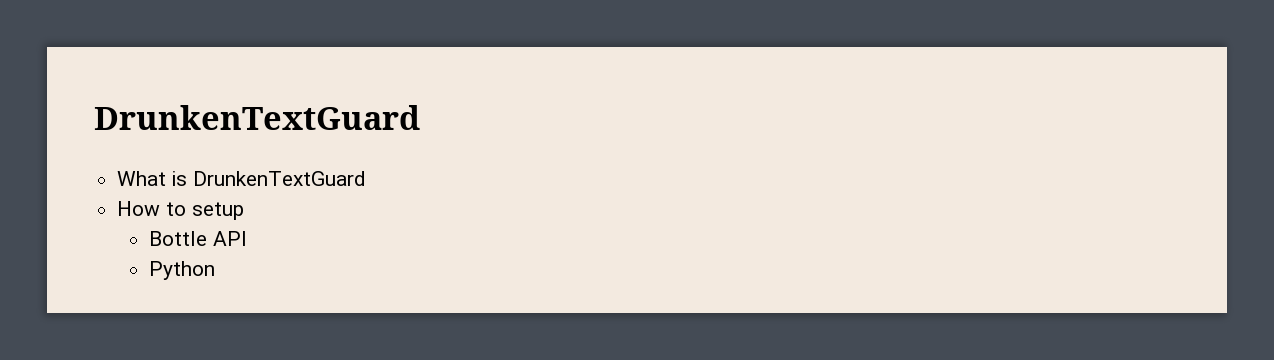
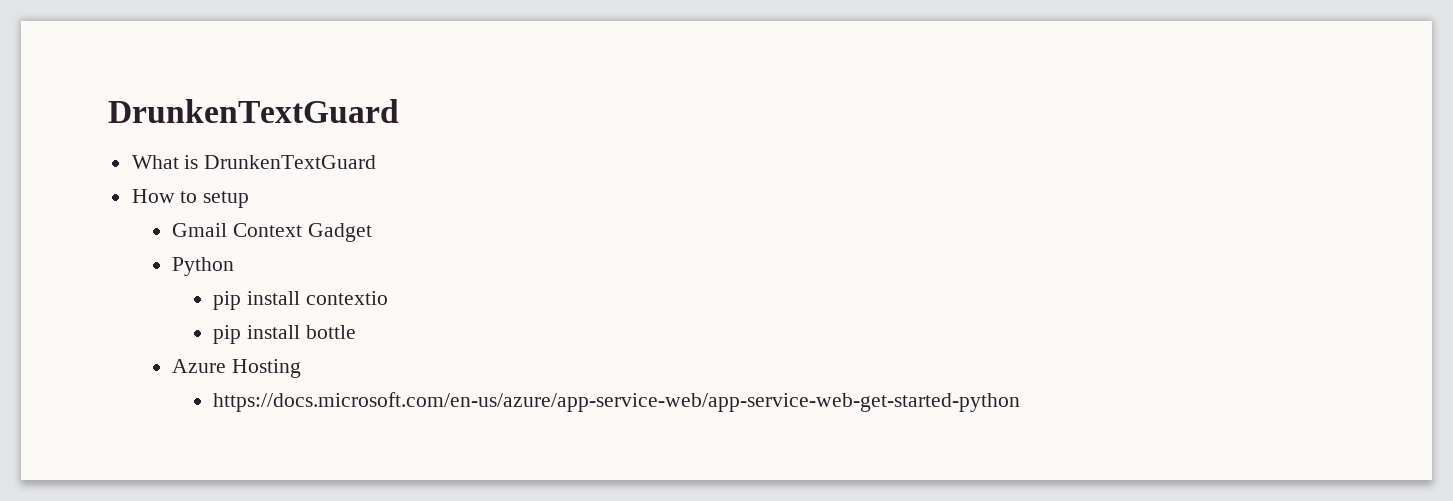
[148,231,247,246] [148,261,215,280] Bottle API // Python -> [172,223,372,242] [172,257,235,276] [212,291,388,310] [212,325,356,344] [172,359,302,378] [212,392,1020,412] Gmail Context Gadget // Python // pip install contextio // pip install bottle // Azure Hosting // https://docs.microsoft.com/en-us/azure/app-service-web/app-service-web-get-started-python

